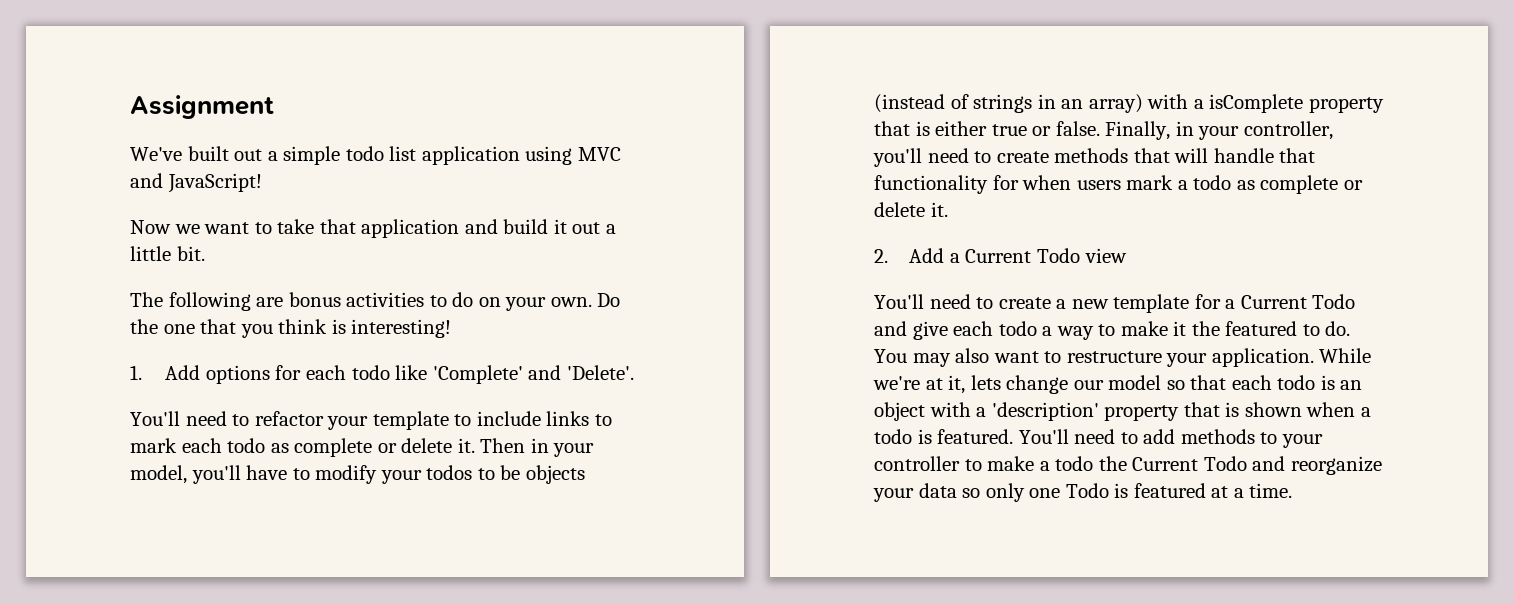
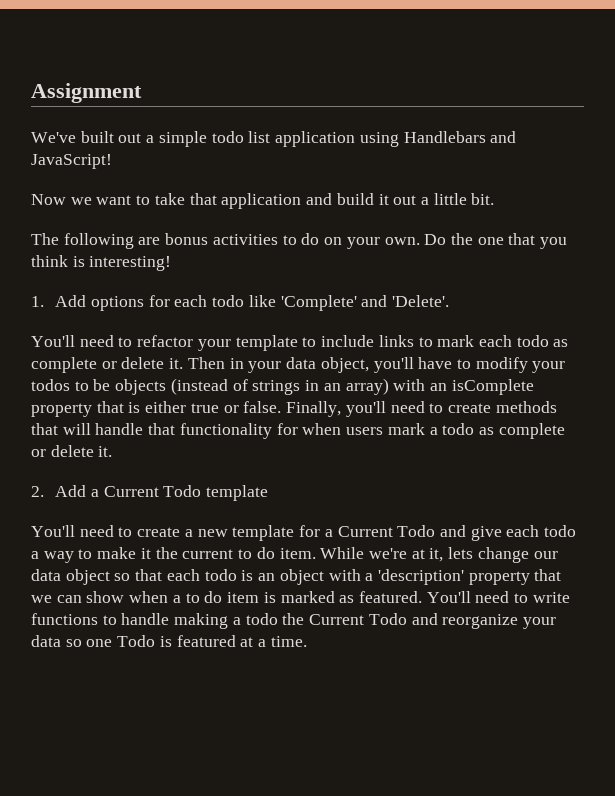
[577,147,621,161] MVC -> [403,131,486,143] Handlebars
[130,465,187,484] model, -> [286,357,369,373] data object,
[1193,99,1204,109] a -> [429,383,447,391] an
[1175,121,1333,140] in your controller, -> (342, 409) none
[1084,248,1127,263] view -> [206,485,269,501] template
[1225,321,1351,336] [874,348,1314,367] featured to do. You may also want to restructure your application. -> [182,547,316,559] current to do item.
[1108,375,1162,390] model -> [31,569,110,585] data object
[1225,402,1371,417] [874,429,1323,448] [874,456,1035,471] is shown when a todo is featured. You'll need to add methods to your controller to make -> [31,591,570,603] [31,613,229,629] we can show when a to do item is marked as featured. You'll need to write functions to handle making
[985,483,1025,502] only -> (82, 643) none

